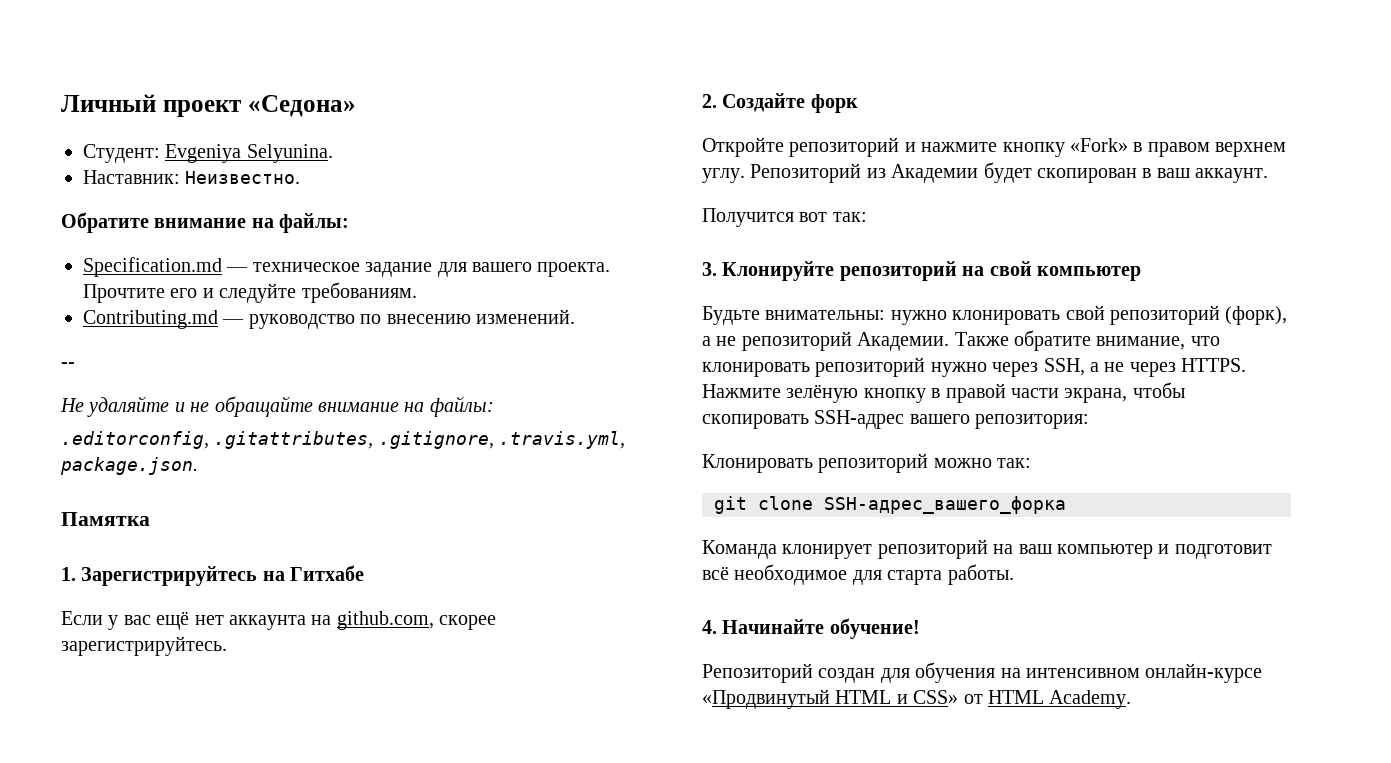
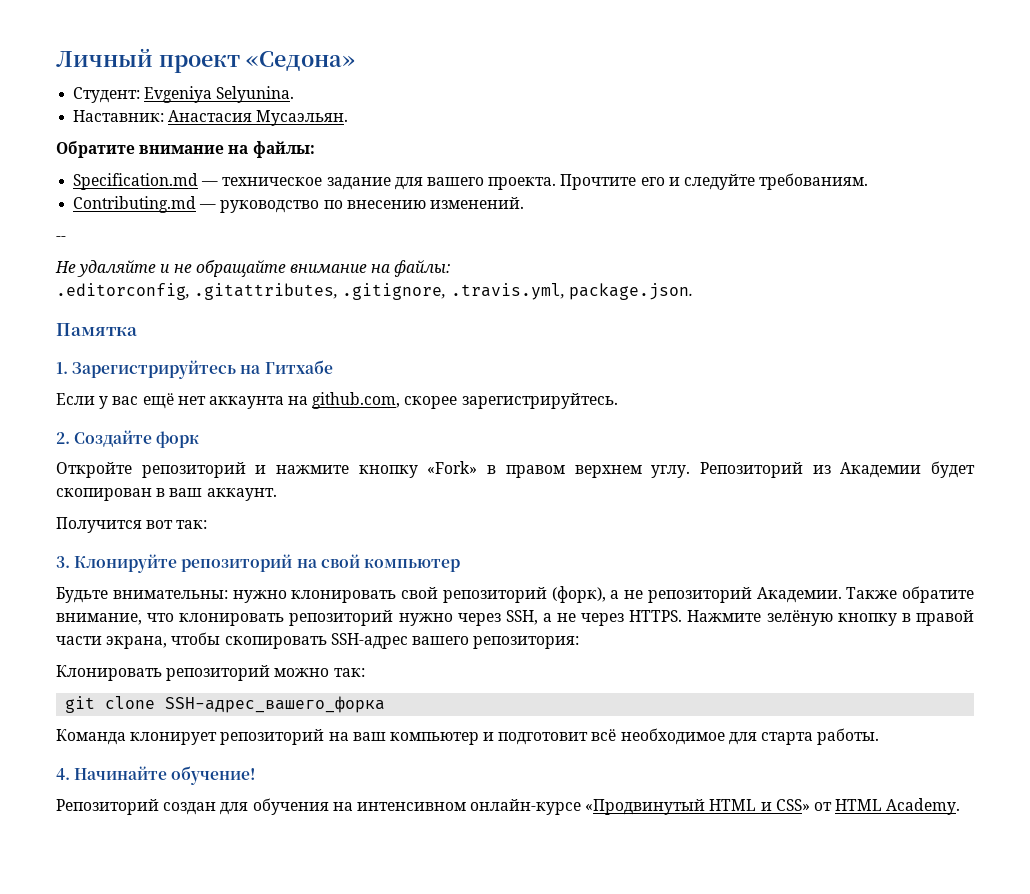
[185,171,301,184] Неизвестно. -> [168,110,349,126] Анастасия Мусаэльян.

